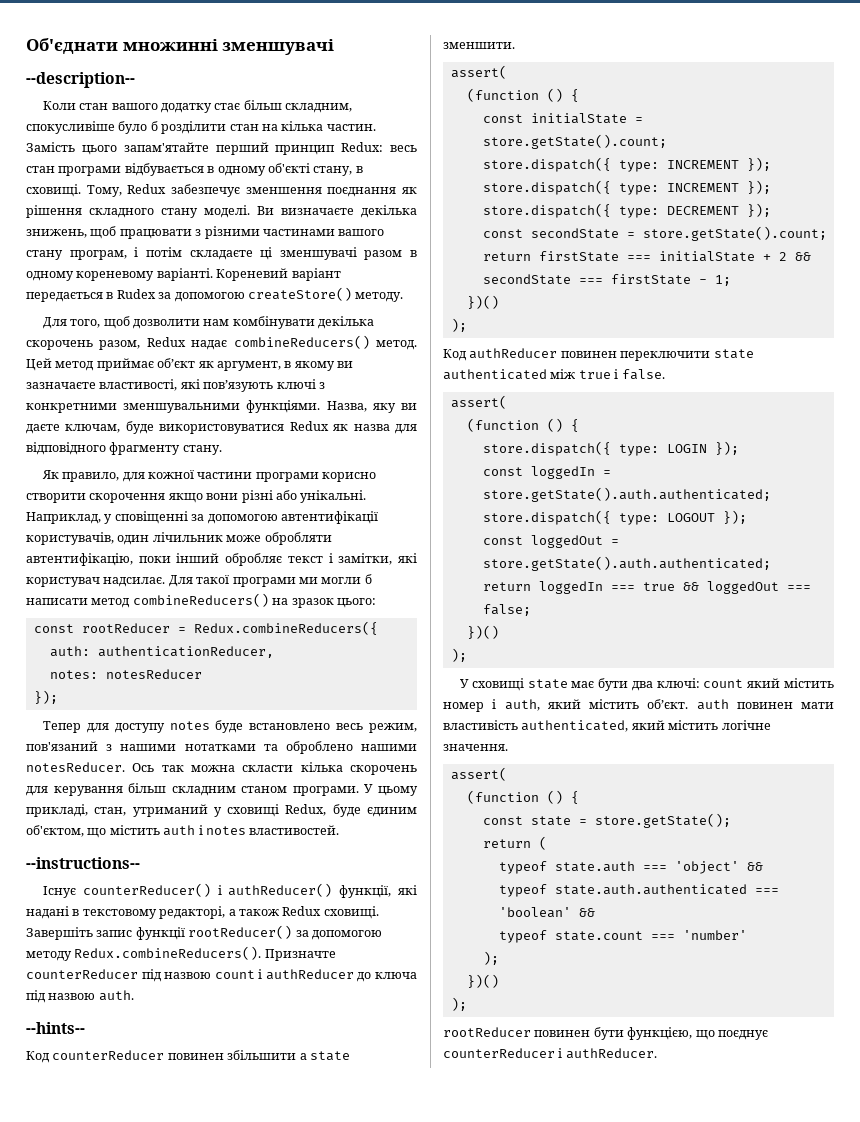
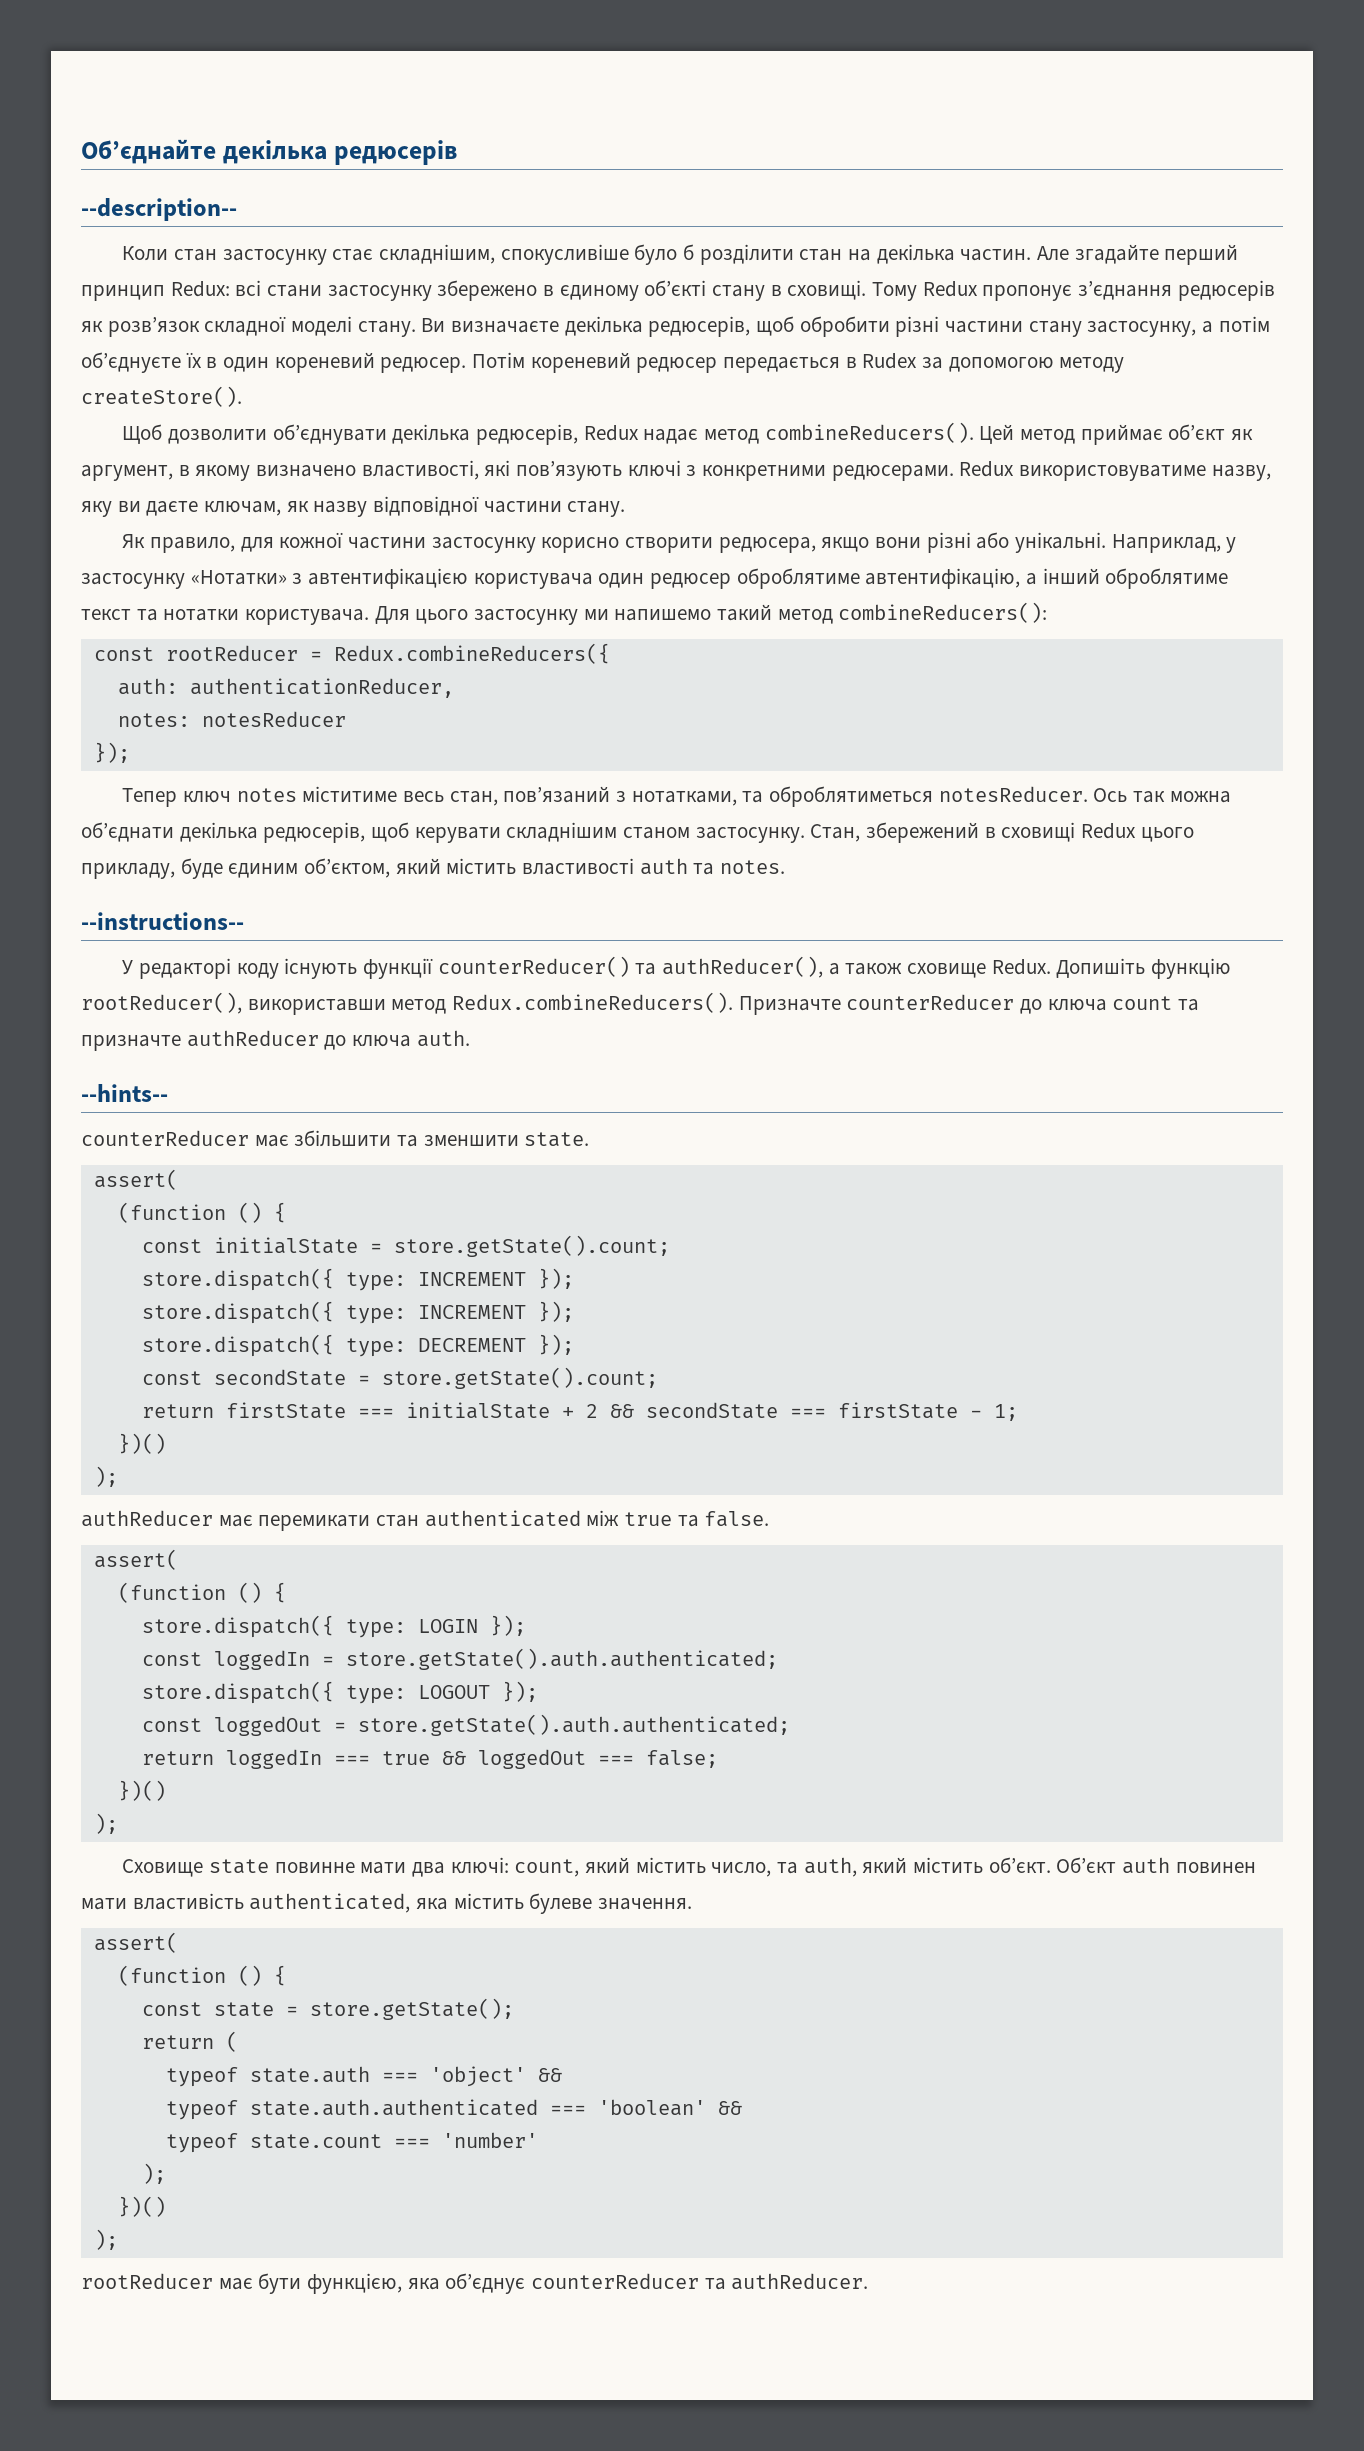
[26,38,335,55] Об'єднати множинні зменшувачі -> [81,139,457,165] Об’єднайте декілька редюсерів
[111,100,353,113] вашого додатку стає більш складним, -> [222,244,495,265] застосунку стає складнішим,
[281,121,376,131] [26,142,417,155] [26,163,363,176] [26,184,417,197] [26,205,417,218] [26,226,385,239] [26,247,417,260] [26,268,341,281] кілька частин. Замість цього запам'ятайте перший принцип Redux: весь стан програми відбувається в одному об'єкті стану, в сховищі. Тому, Redux забезпечує зменшення поєднання як рішення складного стану моделі. Ви визначаєте декілька знижень, щоб працювати з різними частинами вашого стану програм, і потім складаєте ці зменшувачі разом в одному кореневому варіанті. Кореневий варіант -> [876,244,1239,265] [81,280,1275,301] [81,316,1270,337] [81,352,718,373] декілька частин. Але згадайте перший принцип Redux: всі стани застосунку збережено в єдиному об’єкті стану в сховищі. Тому Redux пропонує з’єднання редюсерів як розв’язок складної моделі стану. Ви визначаєте декілька редюсерів, щоб обробити різні частини стану застосунку, а потім об’єднуєте їх в один кореневий редюсер. Потім кореневий редюсер
[247,287,404,302] [42,316,375,329] [26,335,417,350] createStore() методу. // Для того, щоб дозволити нам комбінувати декілька скорочень разом, Redux надає combineReducers() метод. -> [1059,357,1125,373] [81,386,242,407] [122,422,974,445] методу createStore(). // Щоб дозволити об’єднувати декілька редюсерів, Redux надає метод combineReducers().
[337,361,353,368] [26,382,96,389] ви зазначаєте -> [256,465,357,477] визначено
[123,400,417,413] [26,421,418,434] [26,442,181,455] зменшувальними функціями. Назва, яку ви даєте ключам, буде використовуватися Redux як назва для відповідного фрагменту -> [831,461,1271,481] [81,496,562,517] редюсерами. Redux використовуватиме назву, яку ви даєте ключам, як назву відповідної частини
[255,472,319,482] програми -> [431,537,536,553] застосунку
[89,493,166,503] скорочення -> [718,537,816,553] редюсера,
[114,511,378,524] [26,532,332,545] [26,553,418,566] [26,574,372,587] [26,593,376,608] сповіщенні за допомогою автентифікації користувачів, один лічильник може обробляти автентифікацію, поки інший обробляє текст і замітки, які користувач надсилає. Для такої програми ми могли б написати метод combineReducers() на зразок цього: -> [81,568,1229,589] [81,602,1048,625] застосунку «Нотатки» з автентифікацією користувача один редюсер оброблятиме автентифікацію, а інший оброблятиме текст та нотатки користувача. Для цього застосунку ми напишемо такий метод combineReducers():
[86,720,417,733] [26,741,417,754] [26,762,417,775] [26,783,418,796] [26,804,417,817] [26,825,340,838] [26,857,140,869] [42,883,417,898] [26,906,379,919] [26,925,382,940] [26,946,336,961] [26,969,263,982] для доступу notes буде встановлено весь режим, пов'язаний з нашими нотатками та оброблено нашими notesReducer. Ось так можна скласти кілька скорочень для керування більш складним станом програми. У цьому прикладі, стан, утриманий у сховищі Redux, буде єдиним об'єктом, що містить auth і notes властивостей. // --instructions-- // Існує counterReducer() і authReducer() функції, які надані в текстовому редакторі, а також Redux сховищі. Завершіть запис функції rootReducer() за допомогою методу Redux.combineReducers(). Призначте counterReducer під назвою count і -> [182,786,1231,807] [81,822,1194,843] [81,858,786,879] [81,912,244,930] [122,956,1231,979] [81,992,1200,1015] [81,1035,181,1051] ключ notes міститиме весь стан, пов’язаний з нотатками, та оброблятиметься notesReducer. Ось так можна об’єднати декілька редюсерів, щоб керувати складнішим станом застосунку. Стан, збережений в сховищі Redux цього прикладу, буде єдиним об’єктом, який містить властивості auth та notes. // --instructions-- // У редакторі коду існують функції counterReducer() та authReducer(), а також сховище Redux. Допишіть функцію rootReducer(), використавши метод Redux.combineReducers(). Призначте counterReducer до ключа count та призначте
[26,990,96,1003] під назвою -> (412, 1041) none
[26,1050,350,1063] [443,42,515,49] Код counterReducer повинен збільшити а state зменшити. -> [81,1130,590,1147] counterReducer має збільшити та зменшити state.
[443,348,754,361] Код authReducer повинен переключити state -> [81,1510,420,1531] authReducer має перемикати стан
[614,369,619,379] і -> [677,1515,699,1527] та
[459,678,629,691] У сховищі state має бути -> [122,1859,407,1877] Сховище state повинне мати
[703,678,834,688] [443,699,497,712] count який містить номер і -> [514,1857,798,1877] count, який містить число, та
(689, 704) none -> [1056,1857,1117,1873] Об’єкт
[631,720,771,730] який містить логічне -> [416,1893,593,1914] яка містить булеве
[534,1030,591,1037] повинен -> [218,2278,253,2290] має
[695,1030,768,1040] [443,1048,563,1058] що поєднує counterReducer і -> [407,2273,726,2294] яка об’єднує counterReducer та

